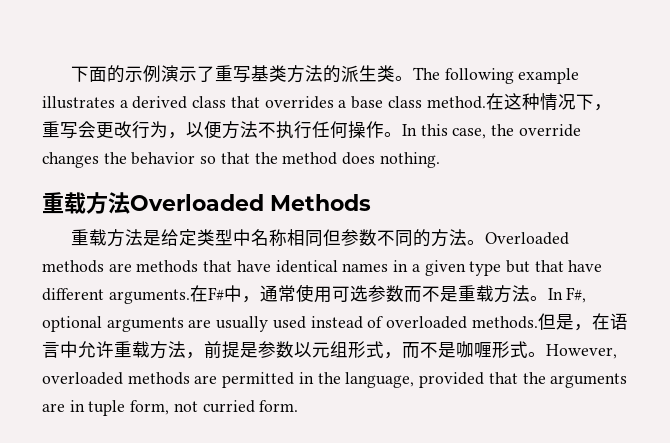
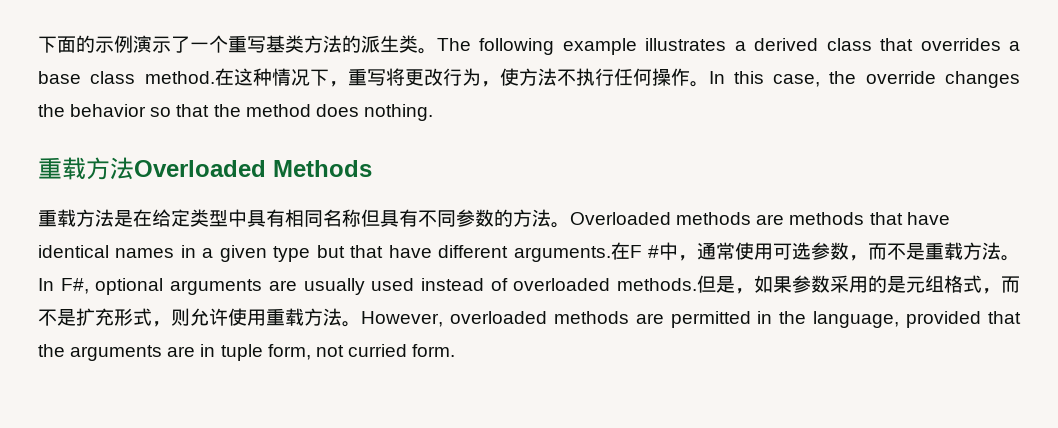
(215, 74) none -> [190,35,228,53] 一个
[78,121,96,138] 会 -> [385,68,405,86] 将
[186,121,222,139] 以便 -> [499,68,519,86] 使
(161, 238) none -> [133,209,152,227] 在
[250,229,413,247] 名称相同但参数不同 -> [247,209,494,227] 具有相同名称但具有不同参数
[207,287,224,301] F# -> [629,245,659,258] F #
(404, 293) none -> [848,255,868,261] ，
[591,313,628,330] [42,341,528,359] 在语言中允许重载方法，前提是参数以元组形式，而不是咖喱形式 -> [754,275,1020,294] [38,308,342,327] 如果参数采用的是元组格式，而不是扩充形式，则允许使用重载方法

